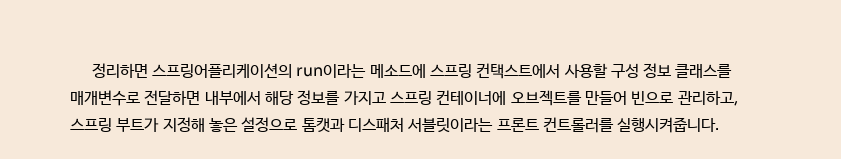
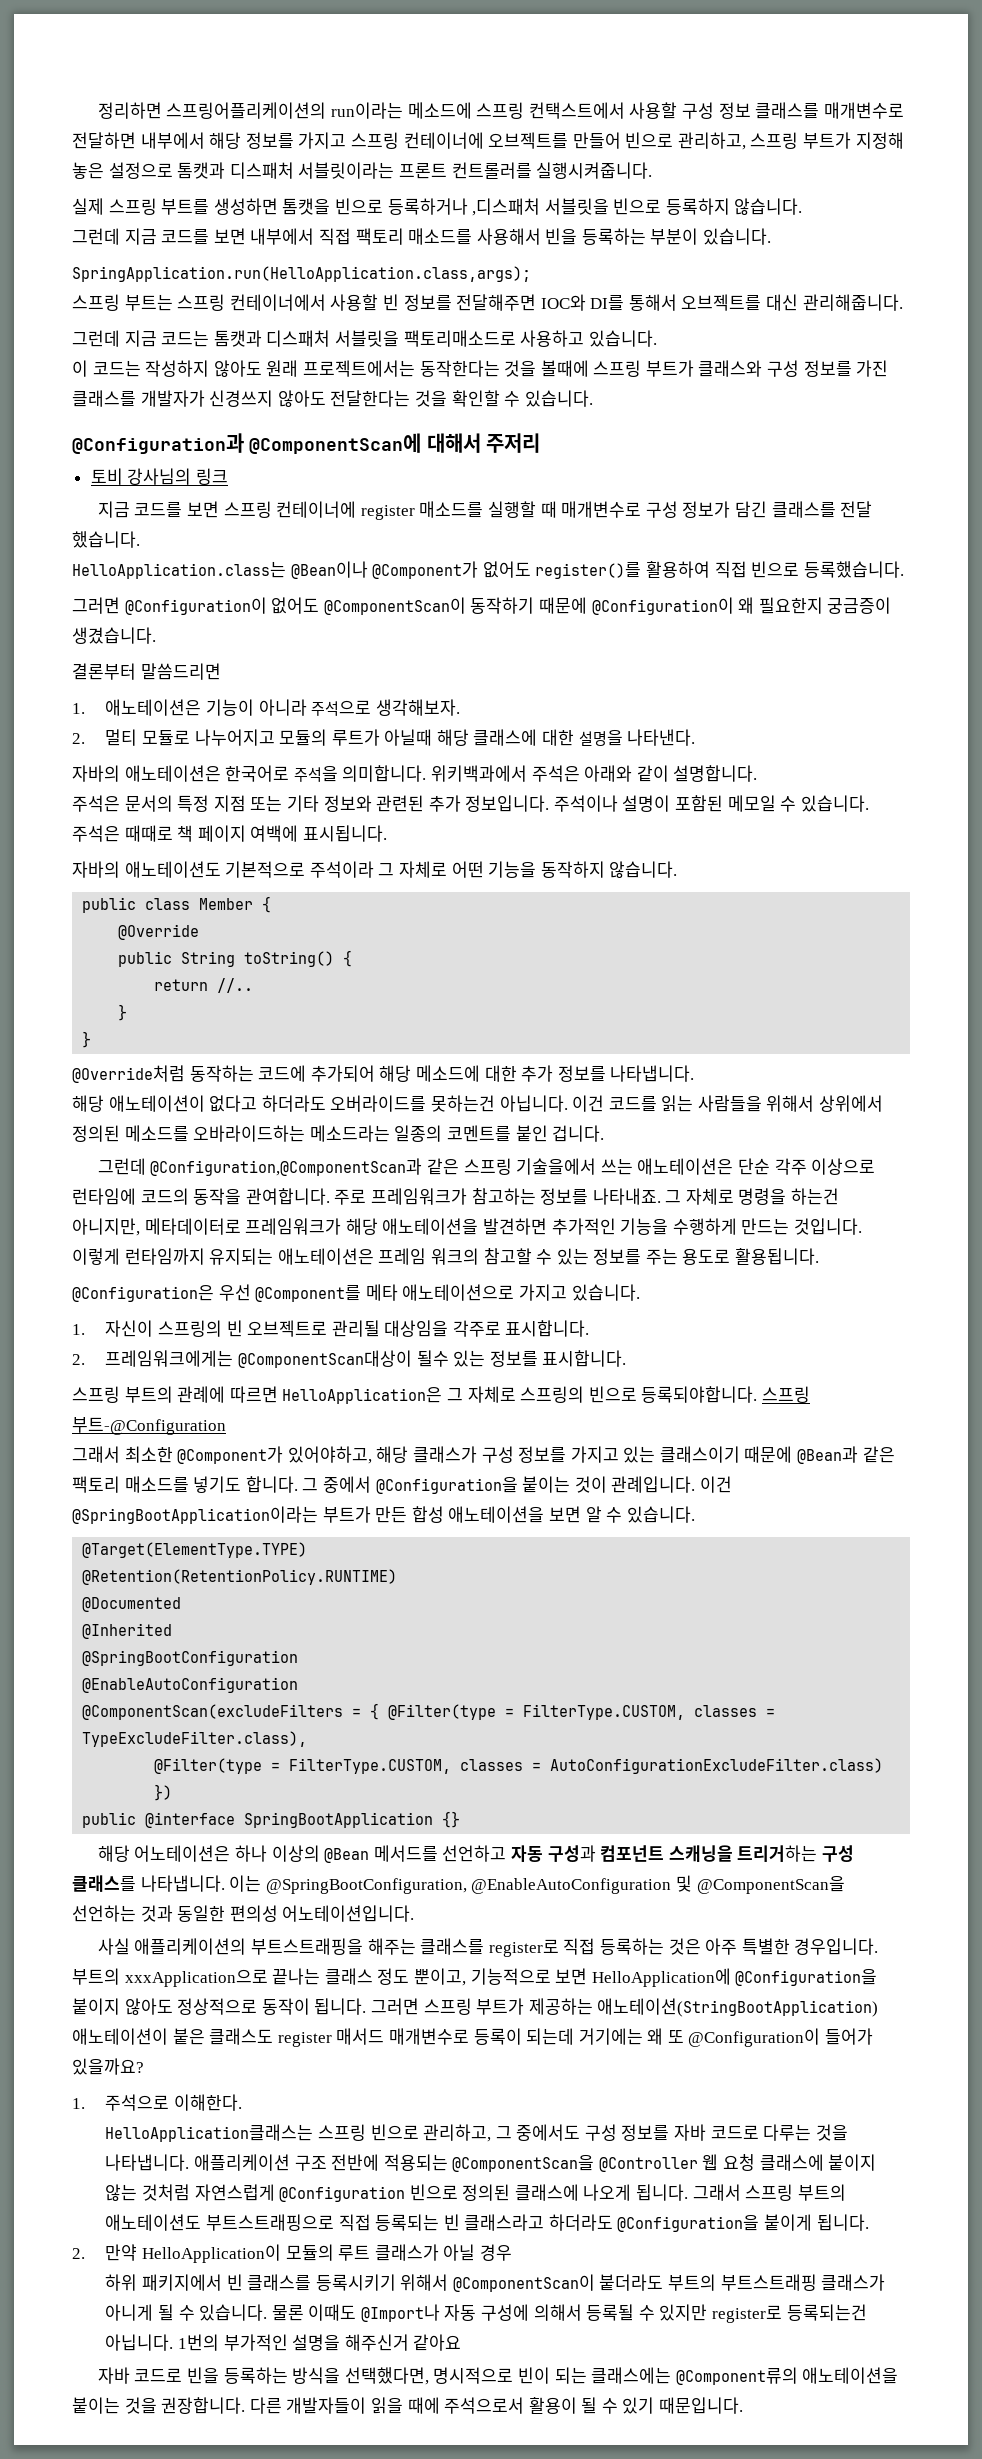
(720, 125) none -> [72,198,803,216] [72,228,772,245] [72,266,531,282] [72,294,903,311] [72,330,657,347] [72,360,889,377] [72,390,593,407] [72,433,541,454] [90,468,228,485] [97,501,873,520] [72,531,140,548] [72,561,904,579] [72,597,892,615] [72,627,156,644] [72,663,221,680] [72,699,460,716] [72,729,696,746] [72,765,758,782] [72,795,869,812] [72,825,387,842] [72,861,678,878] [82,896,272,913] [118,924,200,940] [118,950,353,967] [154,978,254,993] [118,1004,128,1021] [82,1031,92,1048] [72,1065,695,1083] [72,1095,884,1112] [72,1125,605,1142] [97,1158,876,1176] [72,1188,840,1205] [72,1218,862,1236] [72,1248,820,1265] [72,1284,640,1302] [72,1320,590,1337] [72,1350,627,1368] [72,1386,810,1404] [72,1417,226,1435] [72,1446,895,1464] [72,1476,732,1494] [72,1506,695,1524] [82,1542,308,1558] [82,1569,398,1585] [82,1597,182,1612] [82,1623,173,1639] [82,1650,299,1666] [82,1677,299,1693] [82,1703,776,1720] [82,1731,308,1747] [154,1758,884,1774] [154,1784,173,1801] [82,1811,461,1828] [97,1845,854,1863] [72,1875,845,1894] [72,1905,415,1922] [97,1938,879,1957] [72,1968,878,1987] [72,1998,879,2017] [72,2028,874,2047] [72,2058,144,2075] [72,2094,242,2111] [105,2124,848,2142] [105,2154,877,2172] [105,2184,846,2202] [105,2214,869,2232] [72,2244,512,2263] [105,2274,886,2292] [105,2304,867,2323] [105,2334,462,2351] [97,2367,899,2385] [72,2397,744,2414] // 실제 스프링 부트를 생성하면 톰캣을 빈으로 등록하거나 ,디스패처 서블릿을 빈으로 등록하지 않습니다. // 그런데 지금 코드를 보면 내부에서 직접 팩토리 매소드를 사용해서 빈을 등록하는 부분이 있습니다. // SpringApplication.run(HelloApplication.class,args); // 스프링 부트는 스프링 컨테이너에서 사용할 빈 정보를 전달해주면 IOC와 DI를 통해서 오브젝트를 대신 관리해줍니다. // 그런데 지금 코드는 톰캣과 디스패처 서블릿을 팩토리매소드로 사용하고 있습니다. // 이 코드는 작성하지 않아도 원래 프로젝트에서는 동작한다는 것을 볼때에 스프링 부트가 클래스와 구성 정보를 가진 클래스를 개발자가 신경쓰지 않아도 전달한다는 것을 확인할 수 있습니다. // @Configuration과 @ComponentScan에 대해서 주저리 // 토비 강사님의 링크 // 지금 코드를 보면 스프링 컨테이너에 register 매소드를 실행할 때 매개변수로 구성 정보가 담긴 클래스를 전달 했습니다. // HelloApplication.class는 @Bean이나 @Component가 없어도 register()를 활용하여 직접 빈으로 등록했습니다. // 그러면 @Configuration이 없어도 @ComponentScan이 동작하기 때문에 @Configuration이 왜 필요한지 궁금증이 생겼습니다. // 결론부터 말씀드리면 // 1. 애노테이션은 기능이 아니라 주석으로 생각해보자. // 2. 멀티 모듈로 나누어지고 모듈의 루트가 아닐때 해당 클래스에 대한 설명을 나타낸다. // 자바의 애노테이션은 한국어로 주석을 의미합니다. 위키백과에서 주석은 아래와 같이 설명합니다. // 주석은 문서의 특정 지점 또는 기타 정보와 관련된 추가 정보입니다. 주석이나 설명이 포함된 메모일 수 있습니다. 주석은 때때로 책 페이지 여백에 표시됩니다. // 자바의 애노테이션도 기본적으로 주석이라 그 자체로 어떤 기능을 동작하지 않습니다. // public class Member { // @Override // public String toString() { // return //.. // } // } // @Override처럼 동작하는 코드에 추가되어 해당 메소드에 대한 추가 정보를 나타냅니다. // 해당 애노테이션이 없다고 하더라도 오버라이드를 못하는건 아닙니다. 이건 코드를 읽는 사람들을 위해서 상위에서 정의된 메소드를 오바라이드하는 메소드라는 일종의 코멘트를 붙인 겁니다. // 그런데 @Configuration,@ComponentScan과 같은 스프링 기술을에서 쓰는 애노테이션은 단순 각주 이상으로 런타임에 코드의 동작을 관여합니다. 주로 프레임워크가 참고하는 정보를 나타내죠. 그 자체로 명령을 하는건 아니지만, 메타데이터로 프레임워크가 해당 애노테이션을 발견하면 추가적인 기능을 수행하게 만드는 것입니다. 이렇게 런타임까지 유지되는 애노테이션은 프레임 워크의 참고할 수 있는 정보를 주는 용도로 활용됩니다. // @Configuration은 우선 @Component를 메타 애노테이션으로 가지고 있습니다. // 1. 자신이 스프링의 빈 오브젝트로 관리될 대상임을 각주로 표시합니다. // 2. 프레임워크에게는 @ComponentScan대상이 될수 있는 정보를 표시합니다. // 스프링 부트의 관례에 따르면 HelloApplication은 그 자체로 스프링의 빈으로 등록되야합니다. 스프링 부트-@Configuration // 그래서 최소한 @Component가 있어야하고, 해당 클래스가 구성 정보를 가지고 있는 클래스이기 때문에 @Bean과 같은 팩토리 매소드를 넣기도 합니다. 그 중에서 @Configuration을 붙이는 것이 관례입니다. 이건 @SpringBootApplication이라는 부트가 만든 합성 애노테이션을 보면 알 수 있습니다. // @Target(ElementType.TYPE) // @Retention(RetentionPolicy.RUNTIME) // @Documented // @Inherited // @SpringBootConfiguration // @EnableAutoConfiguration // @ComponentScan(excludeFilters = { @Filter(type = FilterType.CUSTOM, classes = TypeExcludeFilter.class), // @Filter(type = FilterType.CUSTOM, classes = AutoConfigurationExcludeFilter.class) }) // public @interface SpringBootApplication {} // 해당 어노테이션은 하나 이상의 @Bean 메서드를 선언하고 자동 구성과 컴포넌트 스캐닝을 트리거하는 구성 클래스를 나타냅니다. 이는 @SpringBootConfiguration, @EnableAutoConfiguration 및 @ComponentScan을 선언하는 것과 동일한 편의성 어노테이션입니다. // 사실 애플리케이션의 부트스트래핑을 해주는 클래스를 register로 직접 등록하는 것은 아주 특별한 경우입니다. 부트의 xxxApplication으로 끝나는 클래스 정도 뿐이고, 기능적으로 보면 HelloApplication에 @Configuration을 붙이지 않아도 정상적으로 동작이 됩니다. 그러면 스프링 부트가 제공하는 애노테이션(StringBootApplication) 애노테이션이 붙은 클래스도 register 매서드 매개변수로 등록이 되는데 거기에는 왜 또 @Configuration이 들어가 있을까요? // 1. 주석으로 이해한다. // HelloApplication클래스는 스프링 빈으로 관리하고, 그 중에서도 구성 정보를 자바 코드로 다루는 것을 나타냅니다. 애플리케이션 구조 전반에 적용되는 @ComponentScan을 @Controller 웹 요청 클래스에 붙이지 않는 것처럼 자연스럽게 @Configuration 빈으로 정의된 클래스에 나오게 됩니다. 그래서 스프링 부트의 애노테이션도 부트스트래핑으로 직접 등록되는 빈 클래스라고 하더라도 @Configuration을 붙이게 됩니다. // 2. 만약 HelloApplication이 모듈의 루트 클래스가 아닐 경우 // 하위 패키지에서 빈 클래스를 등록시키기 위해서 @ComponentScan이 붙더라도 부트의 부트스트래핑 클래스가 아니게 될 수 있습니다. 물론 이때도 @Import나 자동 구성에 의해서 등록될 수 있지만 register로 등록되는건 아닙니다. 1번의 부가적인 설명을 해주신거 같아요 // 자바 코드로 빈을 등록하는 방식을 선택했다면, 명시적으로 빈이 되는 클래스에는 @Component류의 애노테이션을 붙이는 것을 권장합니다. 다른 개발자들이 읽을 때에 주석으로서 활용이 될 수 있기 때문입니다.

